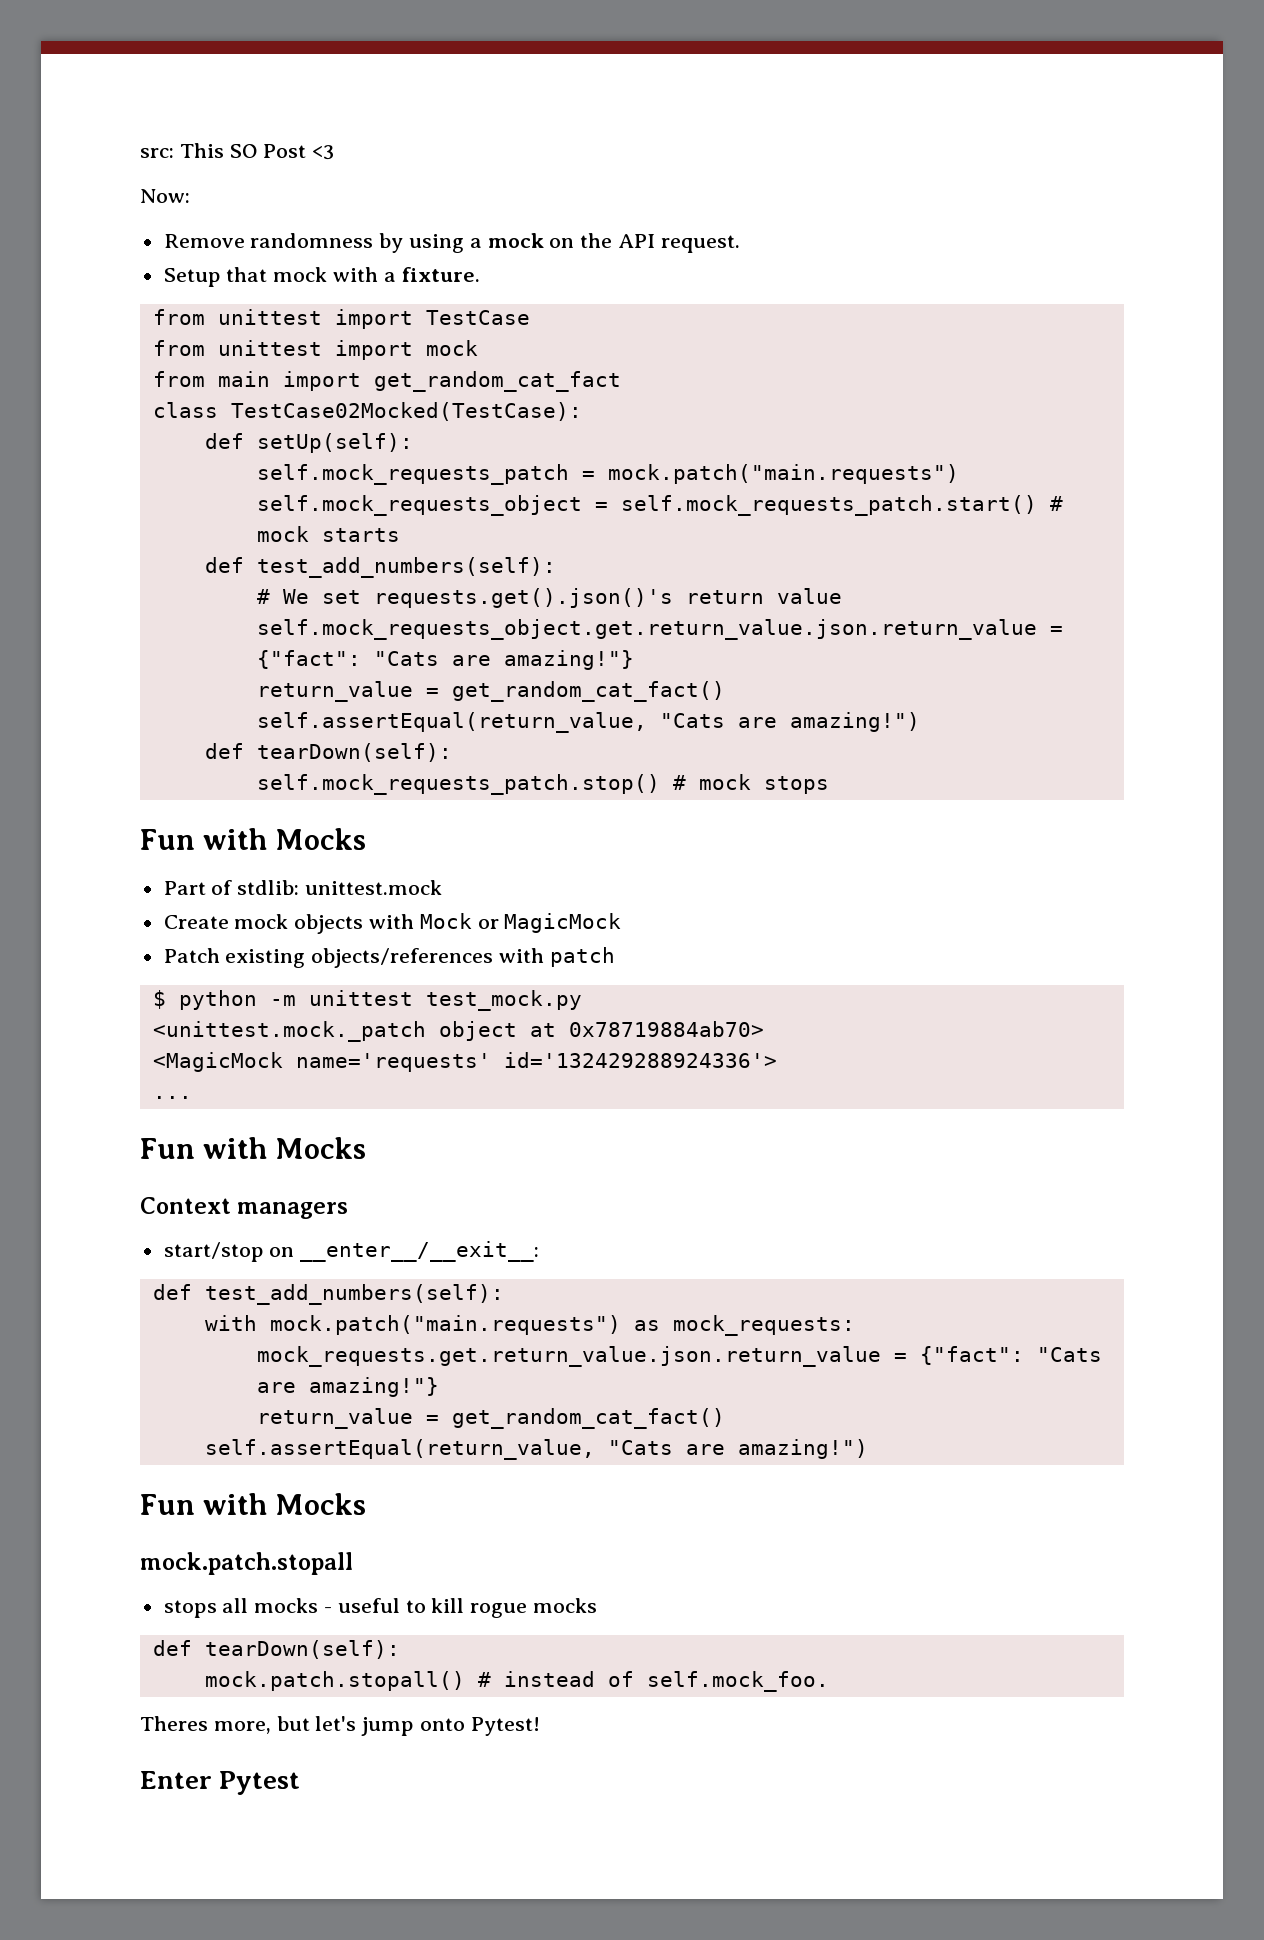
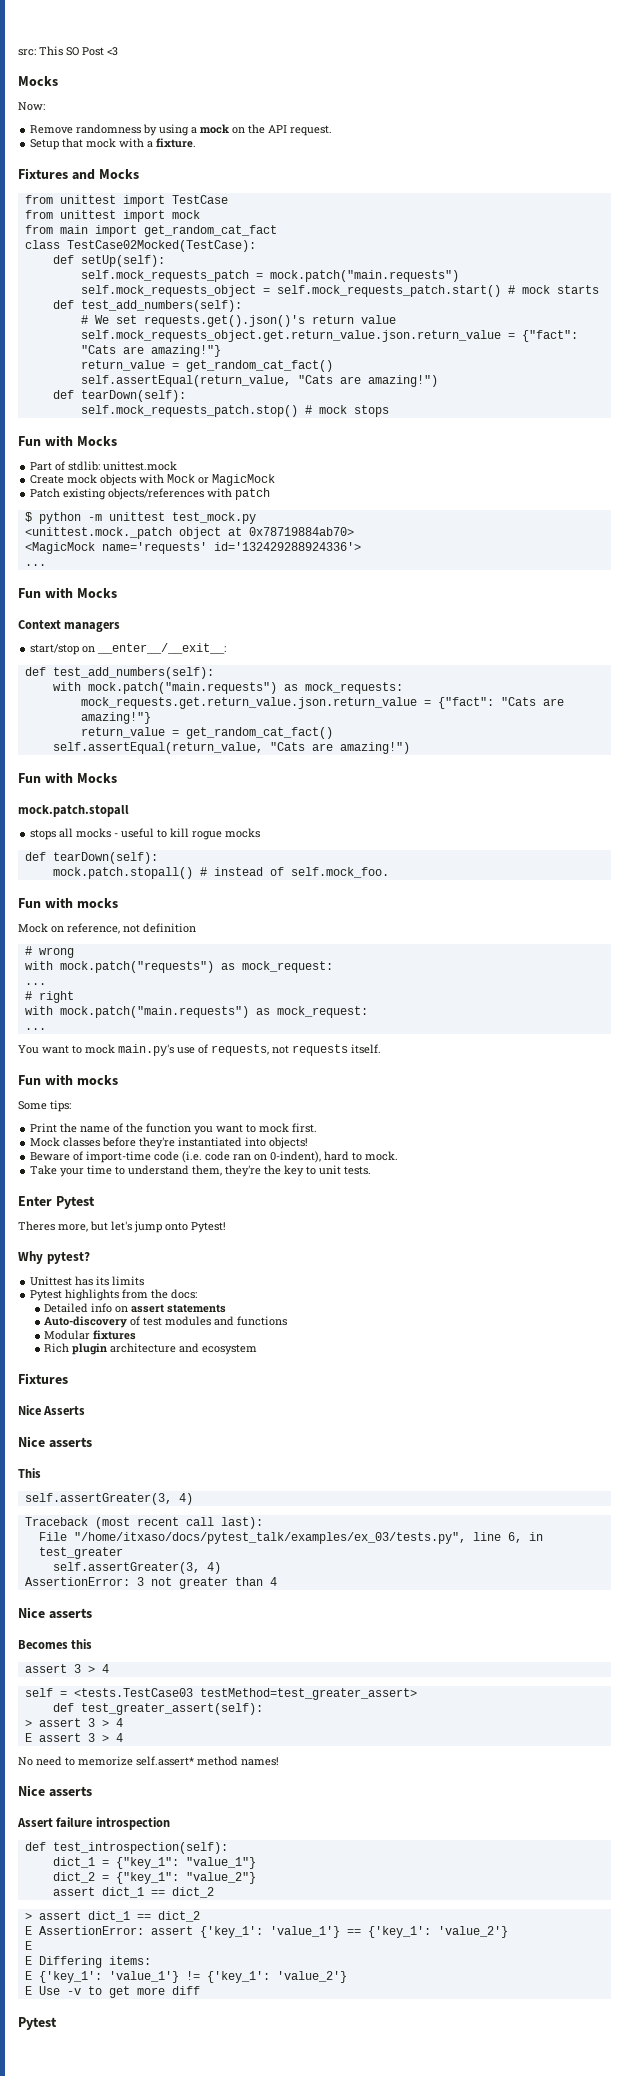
(335, 152) none -> [18,76,58,86] // Mocks
(480, 274) none -> [18,168,139,180] // Fixtures and Mocks
(829, 1681) none -> [18,897,118,908] [18,923,196,934] [24,946,74,958] [24,961,333,973] [24,983,46,985] [24,991,74,1003] [24,1006,368,1018] [24,1028,46,1030] [18,1044,381,1056] [18,1074,118,1085] [18,1100,71,1112] [30,1123,318,1135] [30,1137,309,1149] [30,1151,399,1163] [30,1165,372,1177] [18,1196,95,1209] // Fun with mocks // Mock on reference, not definition // # wrong // with mock.patch("requests") as mock_request: // ... // # right // with mock.patch("main.requests") as mock_request: // ... // You want to mock main.py's use of requests, not requests itself. // Fun with mocks // Some tips: // Print the name of the function you want to mock first. // Mock classes before they're instantiated into objects! // Beware of import-time code (i.e. code ran on 0-indent), hard to mock. // Take your time to understand them, they're the key to unit tests. // Enter Pytest
[140,1771,212,1789] Enter -> [18,1251,90,1264] [30,1276,145,1286] [30,1289,198,1301] [44,1303,227,1313] [44,1316,288,1328] [44,1330,137,1340] [44,1343,258,1355] [18,1373,68,1384] [18,1405,86,1415] [18,1436,92,1448] [18,1468,41,1478] [24,1493,193,1505] [24,1517,263,1529] [38,1532,543,1544] [38,1547,123,1559] [52,1562,221,1574] [24,1577,277,1589] [18,1607,92,1619] [18,1639,93,1649] [24,1664,109,1673] [24,1688,417,1700] [52,1703,263,1715] [24,1718,123,1727] [24,1733,123,1742] [18,1756,279,1766] [18,1785,92,1797] [17,1817,170,1830] [24,1842,228,1854] [52,1857,256,1869] [52,1872,256,1884] [52,1887,214,1898] [24,1911,200,1922] [24,1926,508,1938] [24,1941,32,1950] [24,1956,151,1968] [24,1971,347,1983] [24,1986,200,1998] Why pytest? // Unittest has its limits // Pytest highlights from the docs: // Detailed info on assert statements // Auto-discovery of test modules and functions // Modular fixtures // Rich plugin architecture and ecosystem // Fixtures // Nice Asserts // Nice asserts // This // self.assertGreater(3, 4) // Traceback (most recent call last): // File "/home/itxaso/docs/pytest_talk/examples/ex_03/tests.py", line 6, in test_greater // self.assertGreater(3, 4) // AssertionError: 3 not greater than 4 // Nice asserts // Becomes this // assert 3 > 4 // self = <tests.TestCase03 testMethod=test_greater_assert> // def test_greater_assert(self): // > assert 3 > 4 // E assert 3 > 4 // No need to memorize self.assert* method names! // Nice asserts // Assert failure introspection // def test_introspection(self): // dict_1 = {"key_1": "value_1"} // dict_2 = {"key_1": "value_2"} // assert dict_1 == dict_2 // > assert dict_1 == dict_2 // E AssertionError: assert {'key_1': 'value_1'} == {'key_1': 'value_2'} // E // E Differing items: // E {'key_1': 'value_1'} != {'key_1': 'value_2'} // E Use -v to get more diff //

